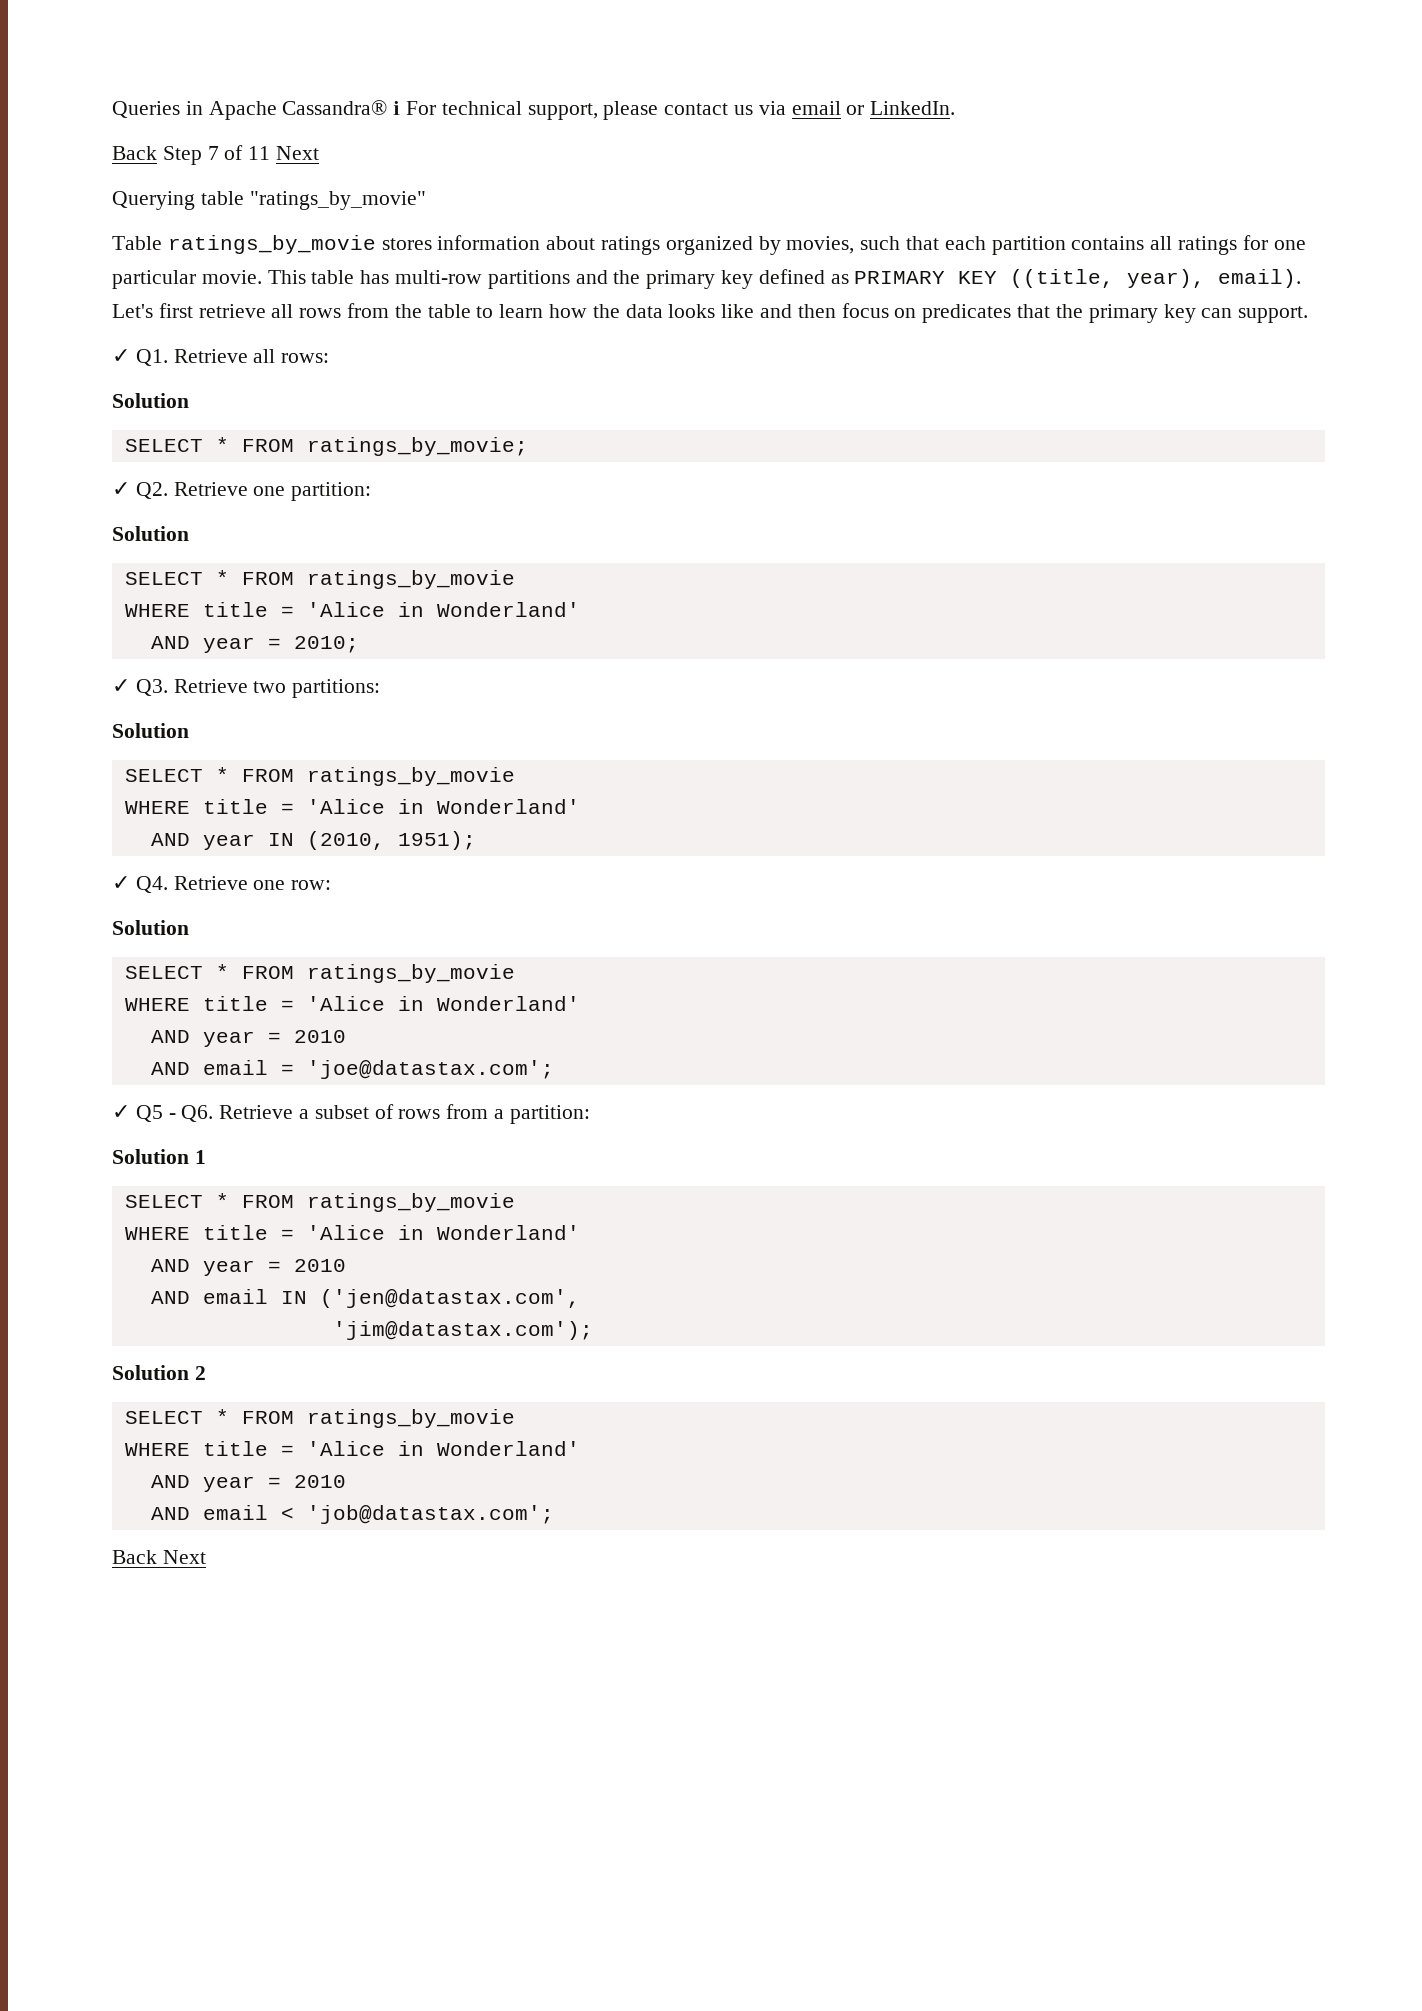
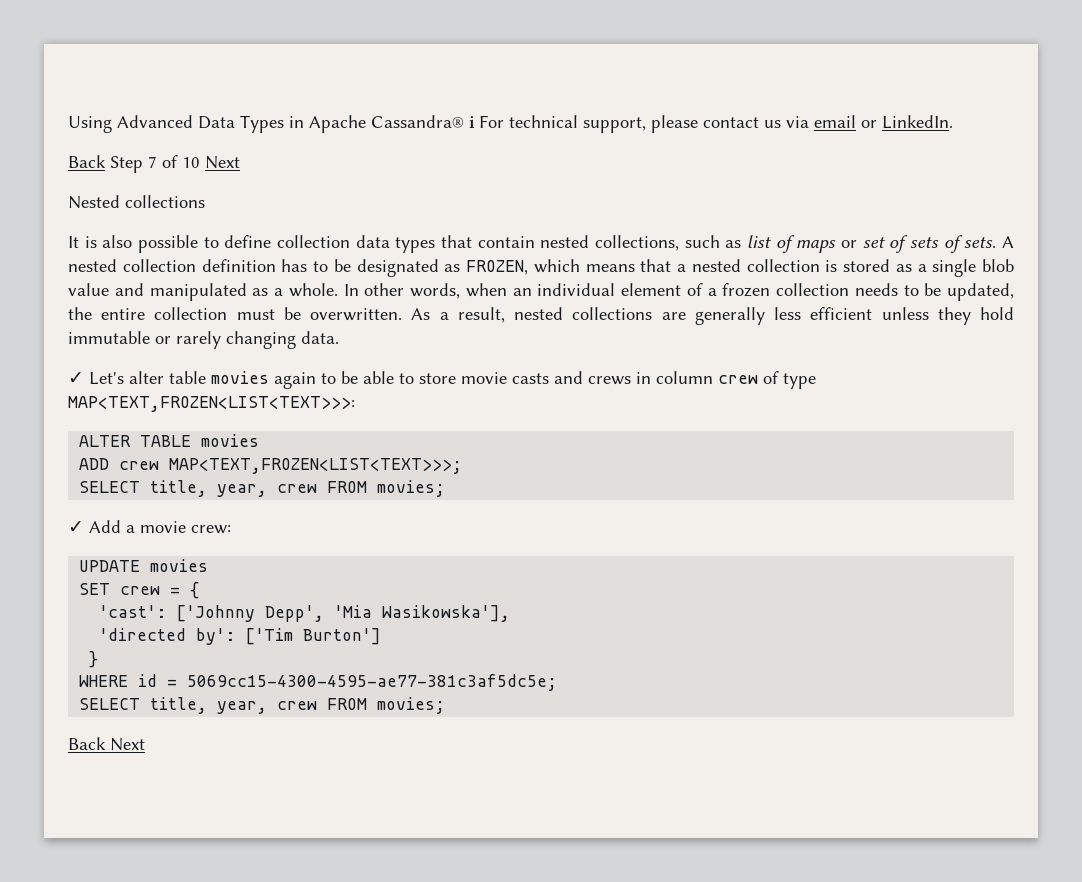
[112,101,180,118] Queries -> [68,115,284,133] Using Advanced Data Types
[248,146,271,160] 11 -> [182,157,200,168] 10
[112,191,426,210] [112,235,1306,255] [112,269,1302,289] [112,303,1309,323] [112,349,330,366] [112,393,189,408] [124,437,528,456] [112,482,372,501] [112,526,189,541] [124,570,515,589] [124,602,580,617] [150,636,359,653] [112,679,381,698] [112,723,189,738] [124,767,515,786] [124,799,580,814] [150,831,476,850] [112,876,332,893] [112,920,189,935] [124,964,515,983] [124,996,580,1011] [150,1030,346,1047] [150,1060,554,1079] [112,1104,590,1124] [112,1149,206,1164] [124,1193,515,1212] [124,1225,580,1240] [150,1259,346,1276] [150,1289,580,1308] [332,1321,593,1340] [112,1365,206,1380] [124,1409,515,1428] [124,1441,580,1456] [150,1475,346,1492] [150,1505,554,1524] Querying table "ratings_by_movie" // Table ratings_by_movie stores information about ratings organized by movies, such that each partition contains all ratings for one particular movie. This table has multi-row partitions and the primary key defined as PRIMARY KEY ((title, year), email). Let's first retrieve all rows from the table to learn how the data looks like and then focus on predicates that the primary key can support. // ✓ Q1. Retrieve all rows: // Solution // SELECT * FROM ratings_by_movie; // ✓ Q2. Retrieve one partition: // Solution // SELECT * FROM ratings_by_movie // WHERE title = 'Alice in Wonderland' // AND year = 2010; // ✓ Q3. Retrieve two partitions: // Solution // SELECT * FROM ratings_by_movie // WHERE title = 'Alice in Wonderland' // AND year IN (2010, 1951); // ✓ Q4. Retrieve one row: // Solution // SELECT * FROM ratings_by_movie // WHERE title = 'Alice in Wonderland' // AND year = 2010 // AND email = 'joe@datastax.com'; // ✓ Q5 - Q6. Retrieve a subset of rows from a partition: // Solution 1 // SELECT * FROM ratings_by_movie // WHERE title = 'Alice in Wonderland' // AND year = 2010 // AND email IN ('jen@datastax.com', // 'jim@datastax.com'); // Solution 2 // SELECT * FROM ratings_by_movie // WHERE title = 'Alice in Wonderland' // AND year = 2010 // AND email < 'job@datastax.com'; -> [68,195,205,209] [68,235,1014,253] [68,259,1014,277] [68,283,1014,301] [68,307,1015,325] [68,331,339,349] [68,371,816,389] [68,396,355,412] [79,434,260,447] [79,458,463,474] [79,480,446,497] [68,520,231,534] [79,559,209,572] [79,582,200,599] [99,605,511,622] [99,628,382,645] [89,651,99,668] [79,674,558,691] [79,697,446,714] Nested collections // It is also possible to define collection data types that contain nested collections, such as list of maps or set of sets of sets. A nested collection definition has to be designated as FROZEN, which means that a nested collection is stored as a single blob value and manipulated as a whole. In other words, when an individual element of a frozen collection needs to be updated, the entire collection must be overwritten. As a result, nested collections are generally less efficient unless they hold immutable or rarely changing data. // ✓ Let's alter table movies again to be able to store movie casts and crews in column crew of type MAP<TEXT,FROZEN<LIST<TEXT>>>: // ALTER TABLE movies // ADD crew MAP<TEXT,FROZEN<LIST<TEXT>>>; // SELECT title, year, crew FROM movies; // ✓ Add a movie crew: // UPDATE movies // SET crew = { // 'cast': ['Johnny Depp', 'Mia Wasikowska'], // 'directed by': ['Tim Burton'] // } // WHERE id = 5069cc15-4300-4595-ae77-381c3af5dc5e; // SELECT title, year, crew FROM movies;

